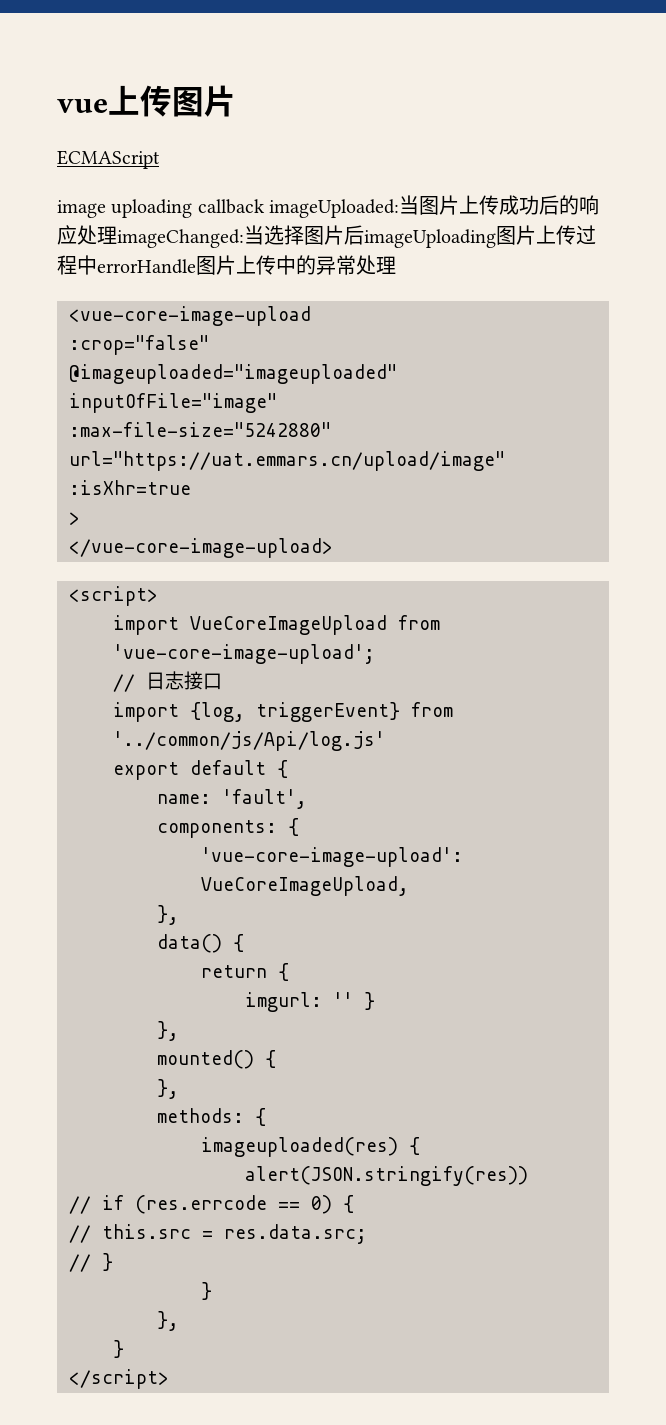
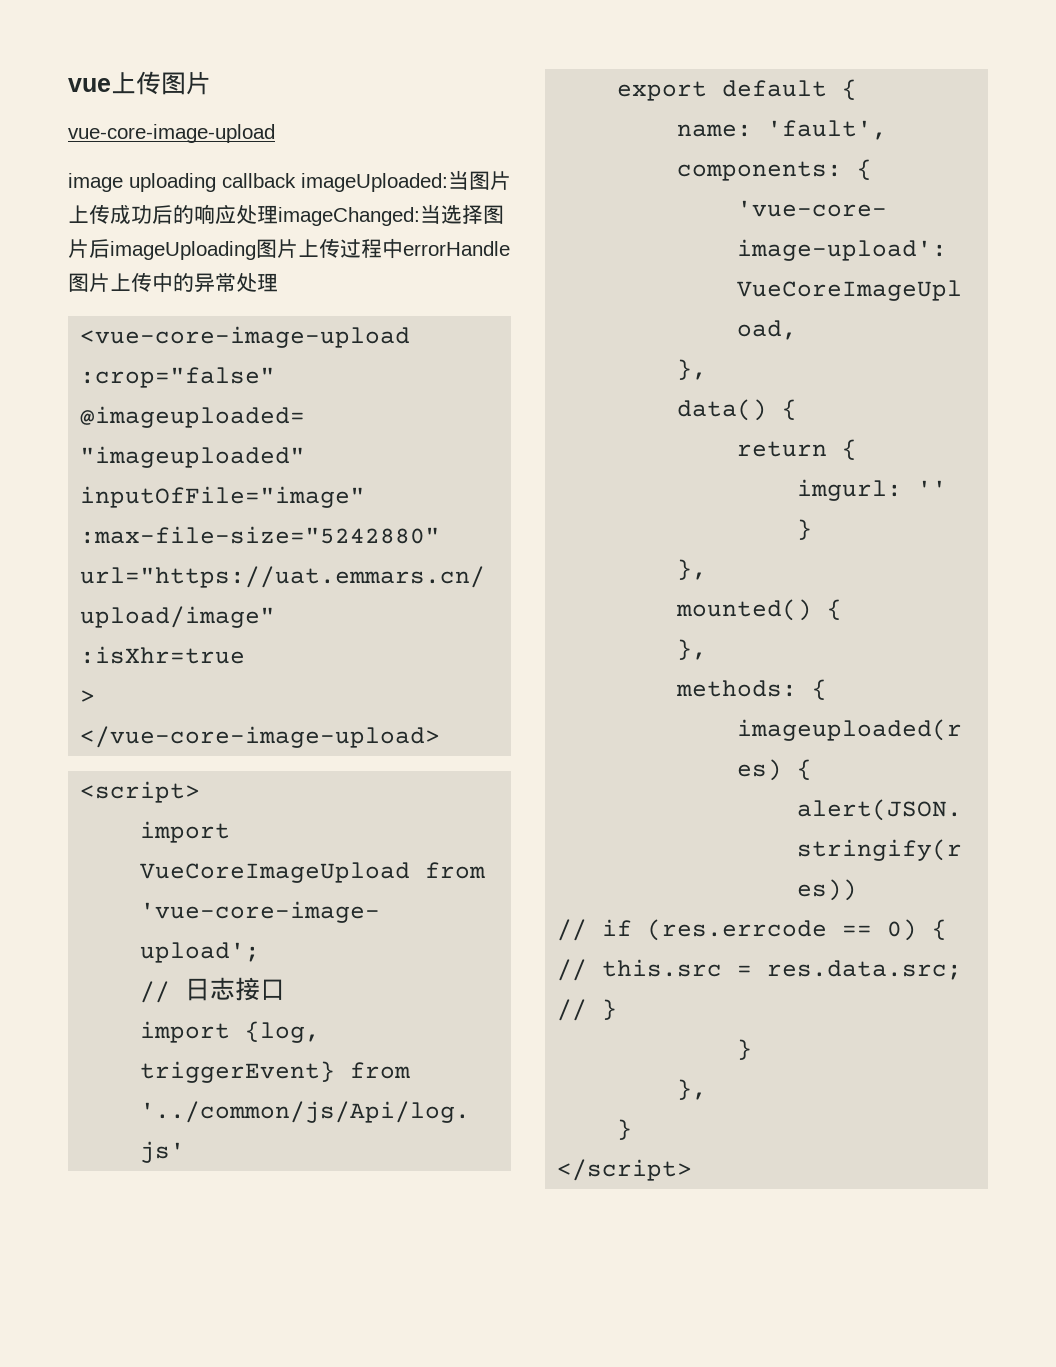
[57,150,160,169] ECMAScript -> [68,124,275,143] vue-core-image-upload

